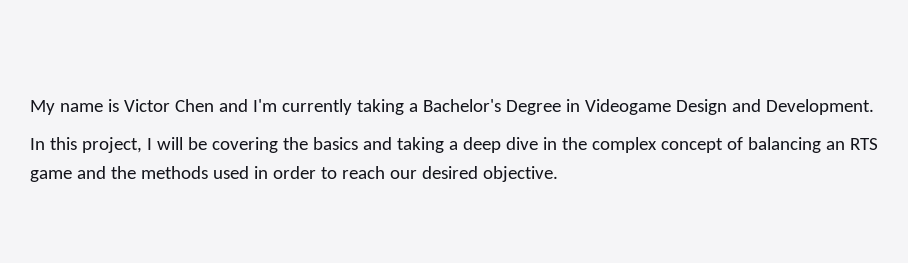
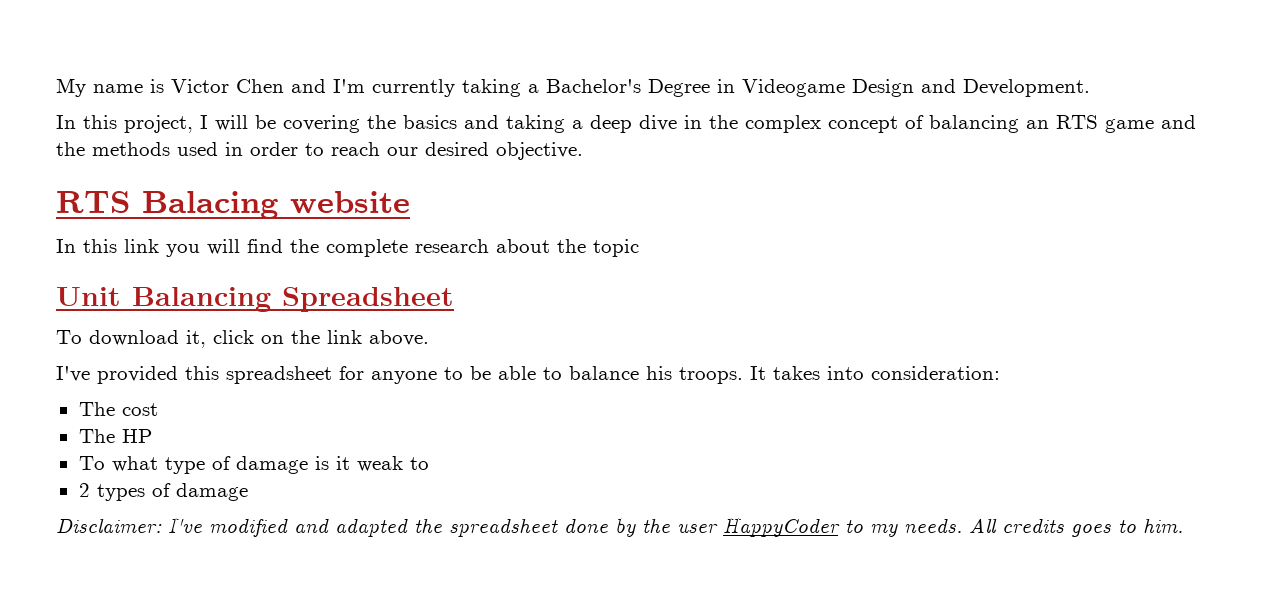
(558, 174) none -> [56,191,410,219] [56,239,639,257] [56,287,454,312] [56,330,429,348] [56,366,1000,384] [78,402,158,416] [78,429,152,443] [78,456,429,474] [78,483,248,501] [56,517,1183,537] // RTS Balacing website // In this link you will find the complete research about the topic // Unit Balancing Spreadsheet // To download it, click on the link above. // I've provided this spreadsheet for anyone to be able to balance his troops. It takes into consideration: // The cost // The HP // To what type of damage is it weak to // 2 types of damage // Disclaimer: I've modified and adapted the spreadsheet done by the user HappyCoder to my needs. All credits goes to him.

